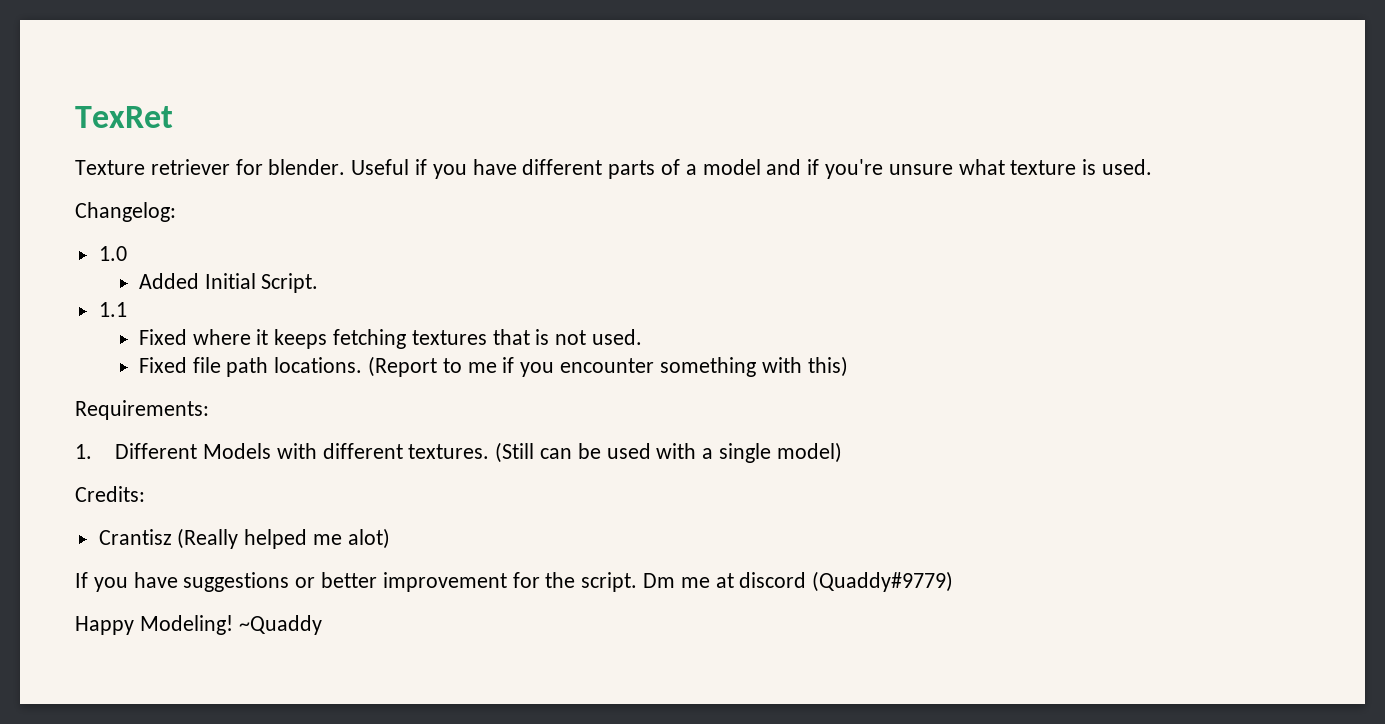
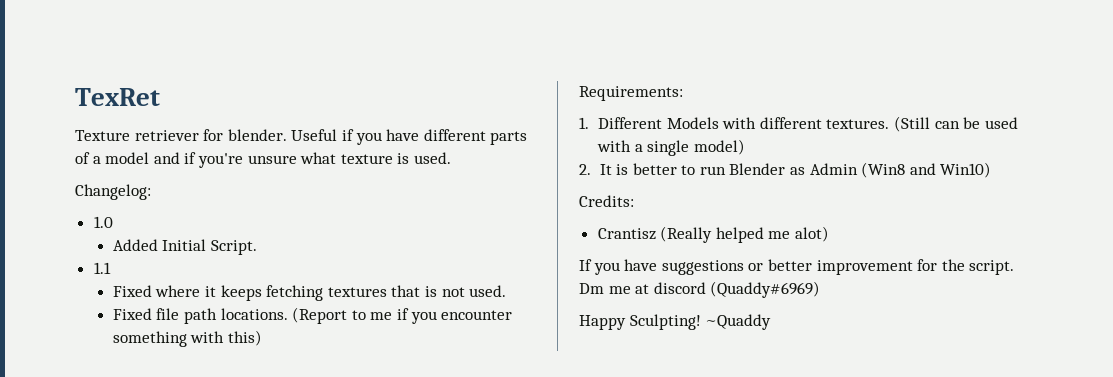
(842, 452) none -> [579,162,992,178] // 2. It is better to run Blender as Admin (Win8 and Win10)
[812,571,954,592] (Quaddy#9779) -> [710,281,821,298] (Quaddy#6969)
[139,615,233,635] Modeling! -> [629,314,701,330] Sculpting!

